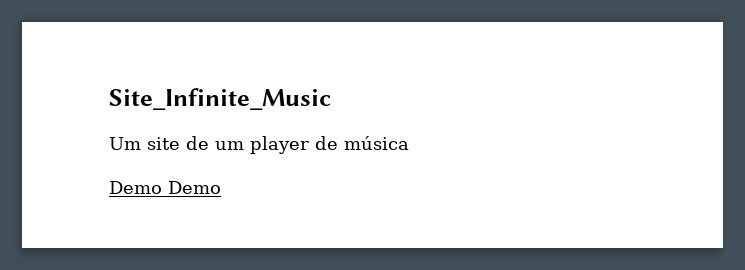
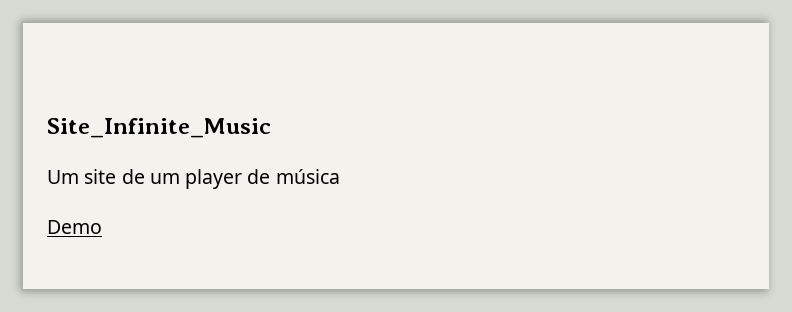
[168,181,221,194] Demo -> (102, 227) none

